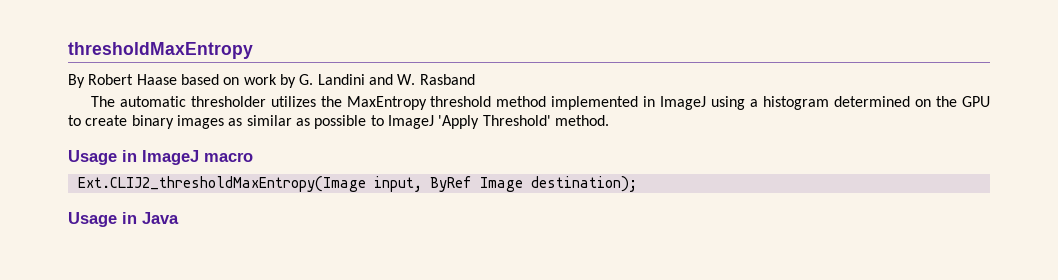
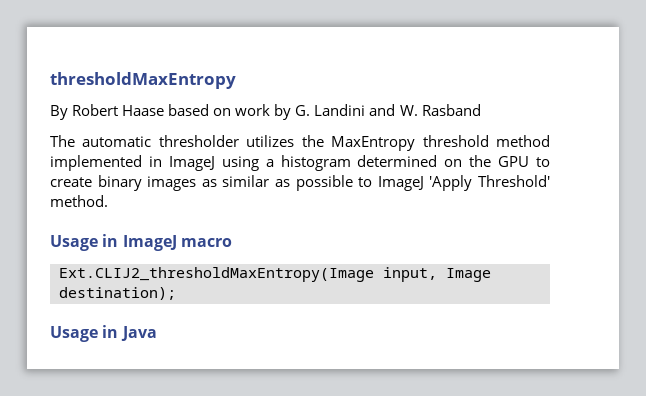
[429,176,472,192] ByRef -> (437, 274) none

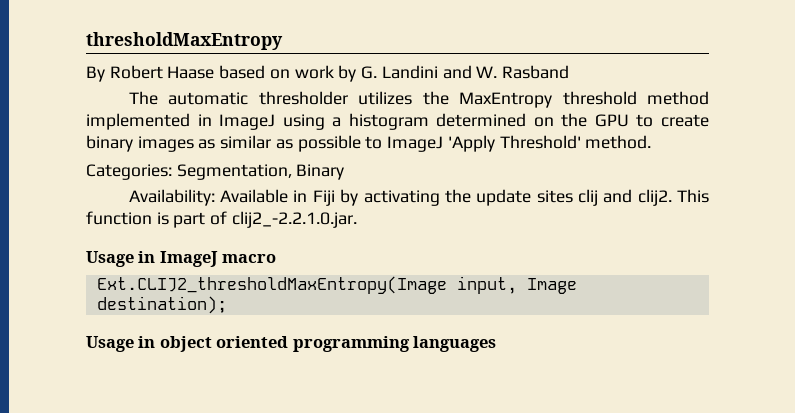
(108, 201) none -> [86,164,345,180] [128,189,710,206] [86,211,357,228] // Categories: Segmentation, Binary // Availability: Available in Fiji by activating the update sites clij and clij2. This function is part of clij2_-2.2.1.0.jar.
[120,326,157,341] Java -> [159,336,497,352] object oriented programming languages

